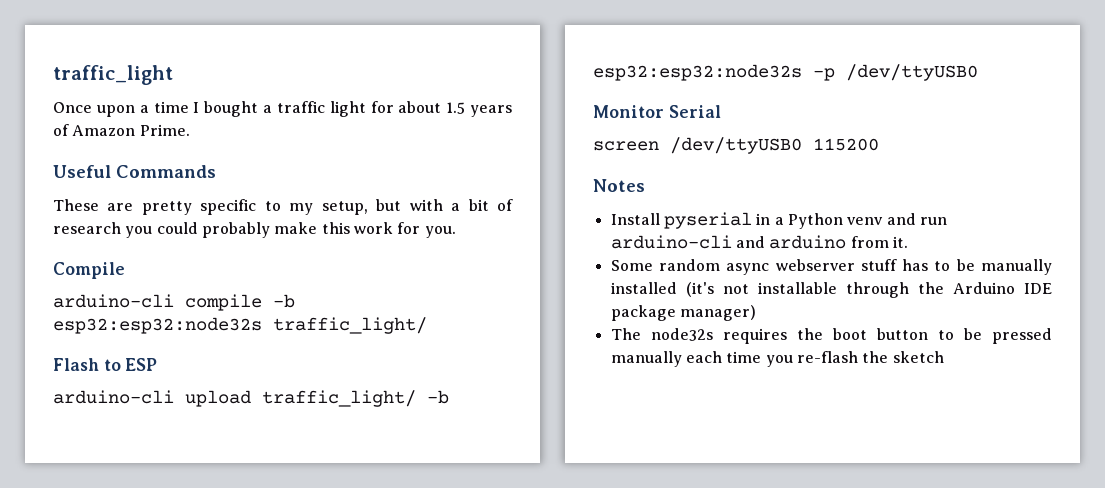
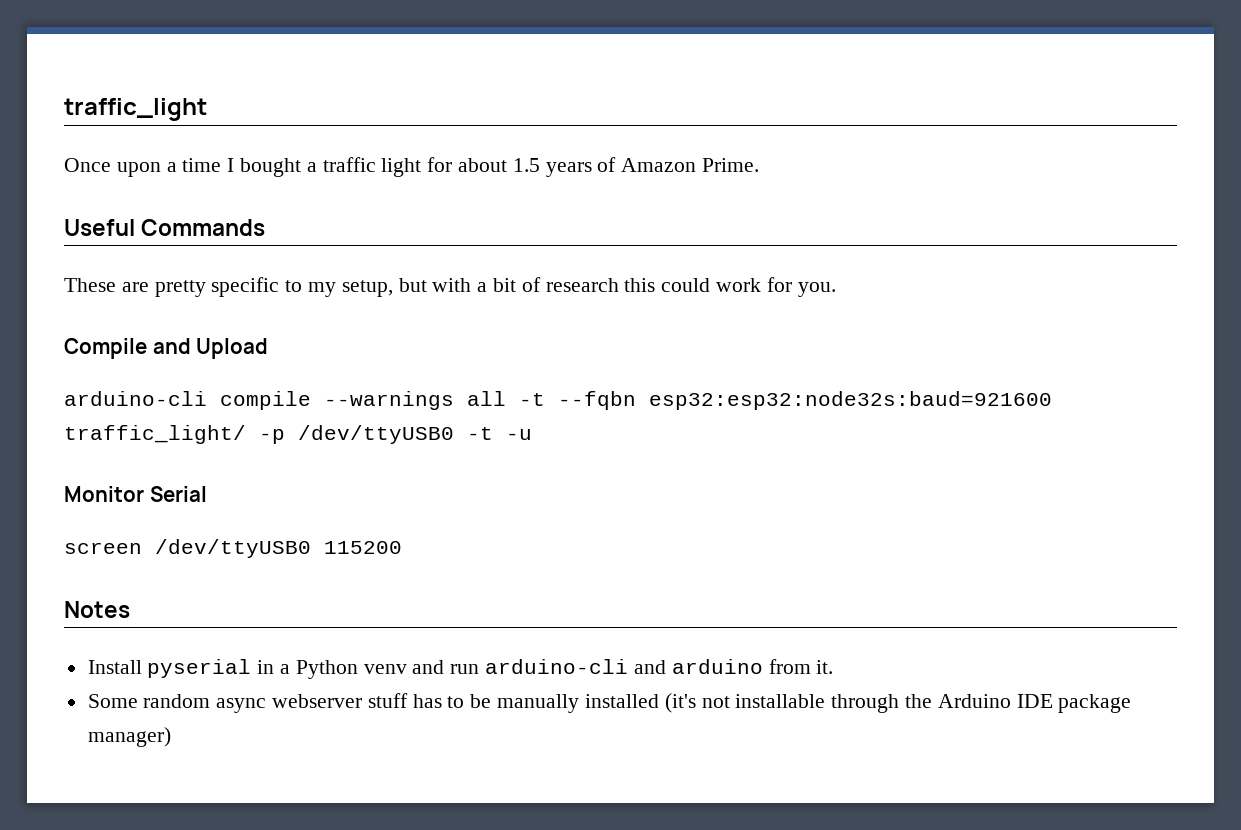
[125,222,350,238] you could probably make this -> [624,278,711,292] this could
(125, 270) none -> [152,338,269,359] and Upload
[273,294,295,308] [53,317,427,334] [53,358,158,371] [53,390,449,407] [593,64,802,81] -b esp32:esp32:node32s traffic_light/ // Flash to ESP // arduino-cli upload traffic_light/ -b esp32:esp32:node32s -> [324,391,1052,410] [64,425,246,444] --warnings all -t --fqbn esp32:esp32:node32s:baud=921600 traffic_light/
(978, 72) none -> [467,427,532,440] -t -u
[610,328,1052,344] [610,351,944,367] // The node32s requires the boot button to be pressed manually each time you re-flash the sketch -> (171, 737) none

